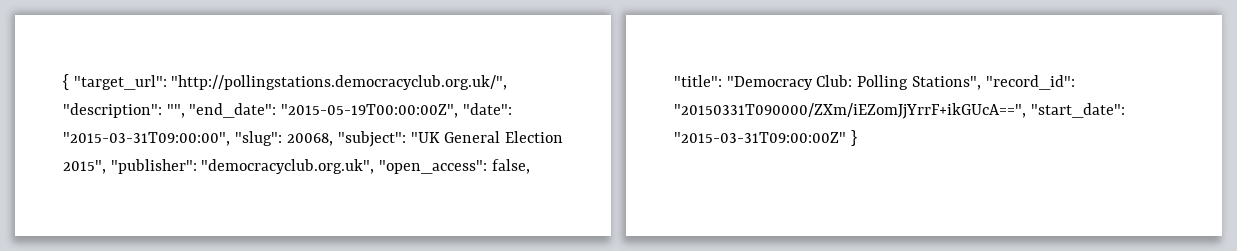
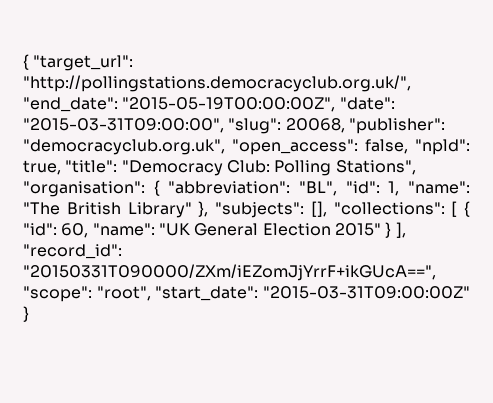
[63,103,185,118] "description": "", -> (411, 83) none
[338,131,563,147] [63,160,106,174] "subject": "UK General Election 2015", -> (345, 125) none
(530, 166) none -> [415,139,470,155] [23,160,61,175] "npld": true,
[985,75,1075,90] [674,103,1026,119] "record_id": "20150331T090000/ZXm/iEZomJjYrrF+ikGUcA==", -> [23,180,471,197] [23,201,470,218] [23,222,406,238] [23,244,122,259] [23,264,436,281] [23,286,151,302] "organisation": { "abbreviation": "BL", "id": 1, "name": "The British Library" }, "subjects": [], "collections": [ { "id": 60, "name": "UK General Election 2015" } ], "record_id": "20150331T090000/ZXm/iEZomJjYrrF+ikGUcA==", "scope": "root",

